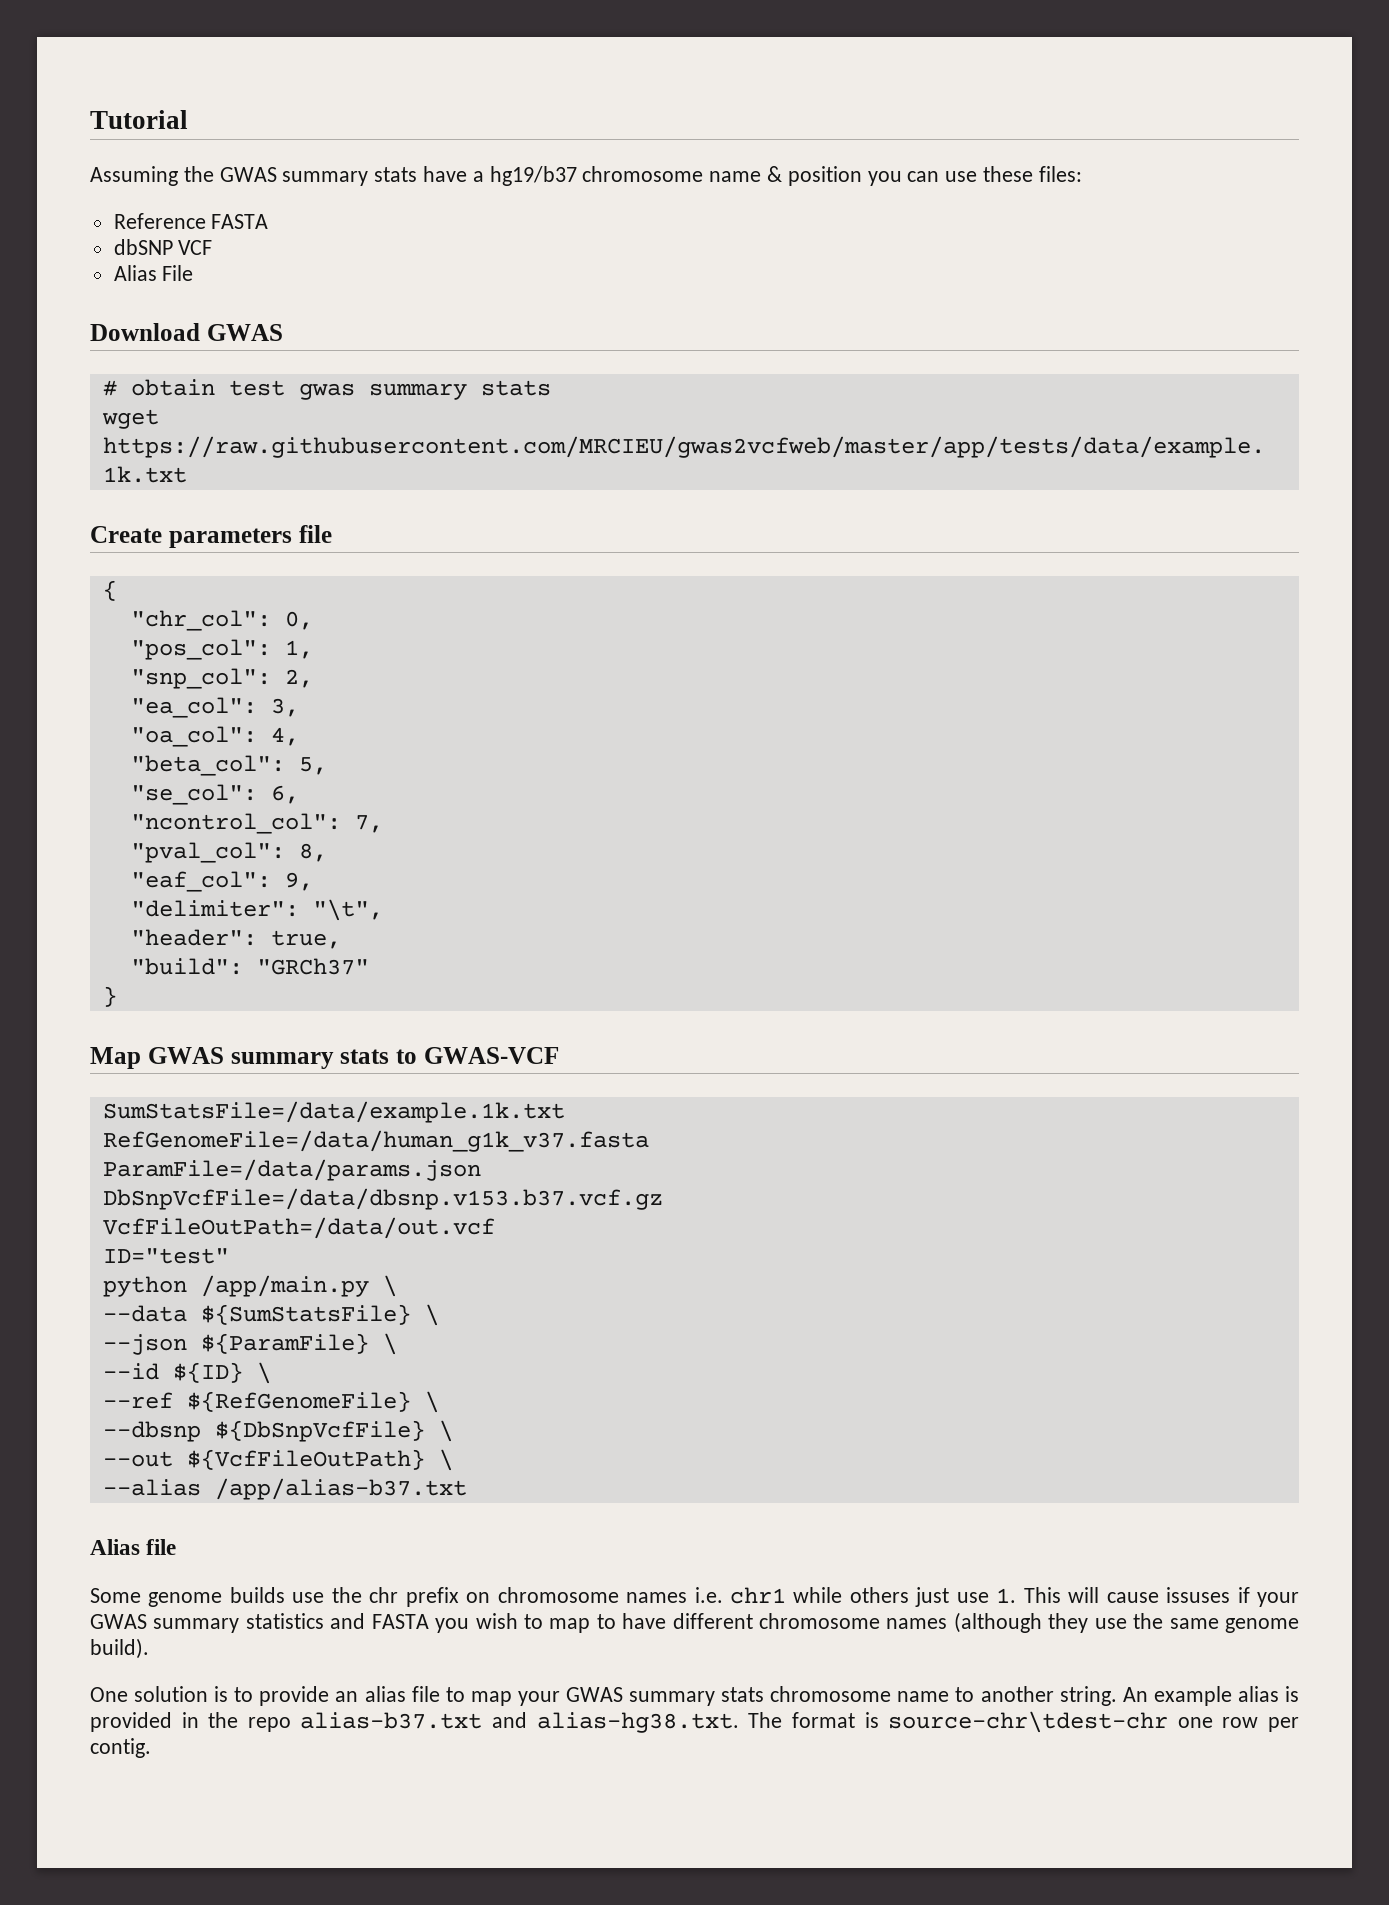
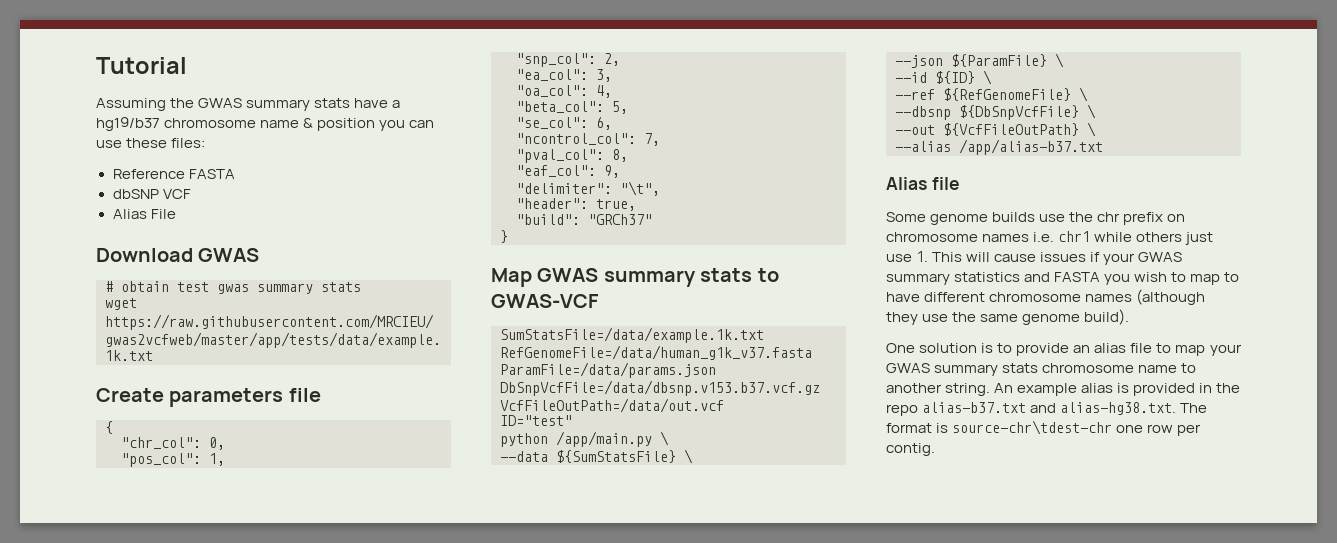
[1166,1587,1231,1603] issuses -> [1040,252,1087,262] issues

